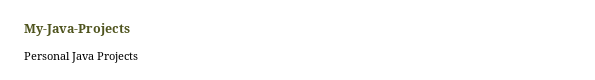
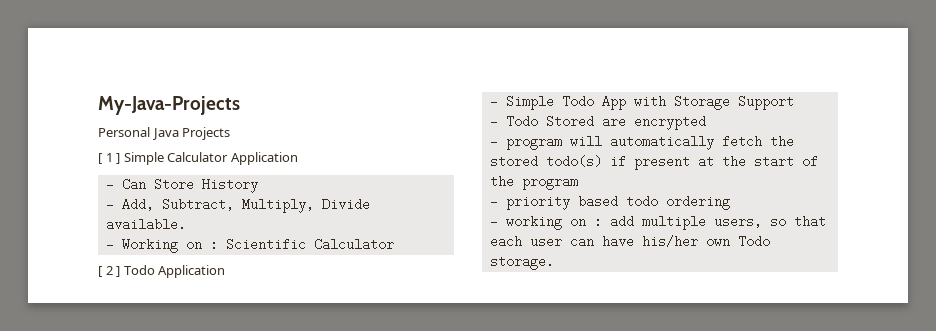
(138, 57) none -> [98,152,298,165] [105,178,258,193] [105,198,370,213] [105,218,186,231] [105,238,394,253] [98,265,226,278] [489,95,794,110] [489,115,706,130] [489,135,794,150] [489,155,818,170] [489,175,578,190] [489,195,730,210] [489,215,826,230] [489,235,770,248] [489,255,554,270] // [ 1 ] Simple Calculator Application // - Can Store History // - Add, Subtract, Multiply, Divide available. // - Working on : Scientific Calculator // [ 2 ] Todo Application // - Simple Todo App with Storage Support // - Todo Stored are encrypted // - program will automatically fetch the stored todo(s) if present at the start of the program // - priority based todo ordering // - working on : add multiple users, so that each user can have his/her own Todo storage.

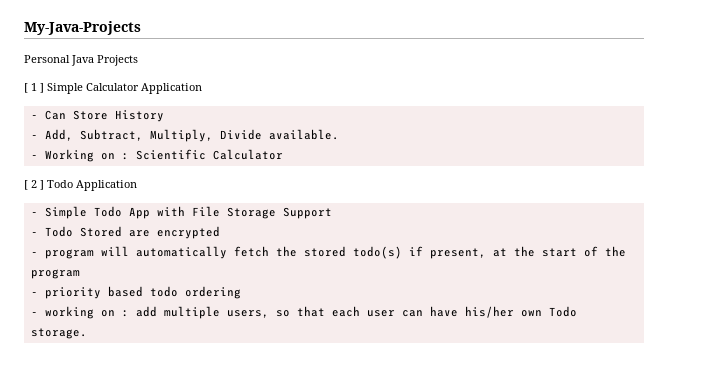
(666, 101) none -> [191,206,220,217] File
[633,155,690,170] present -> [429,248,486,259] present,

